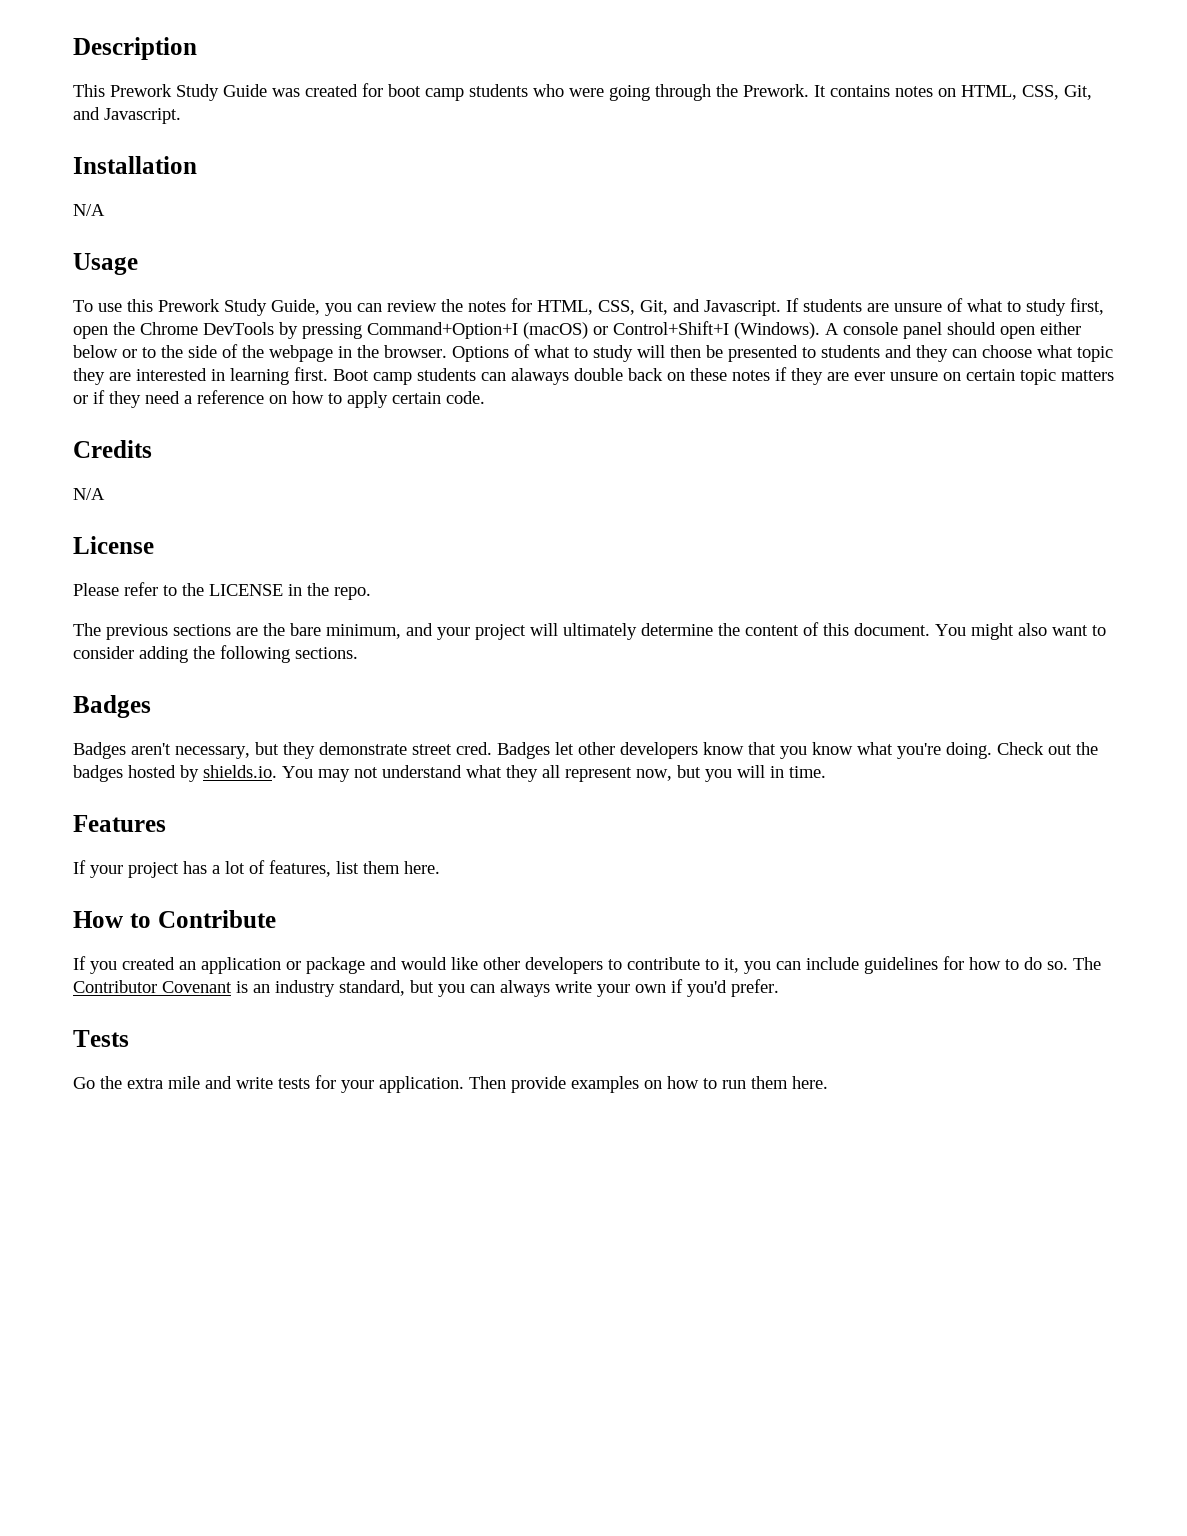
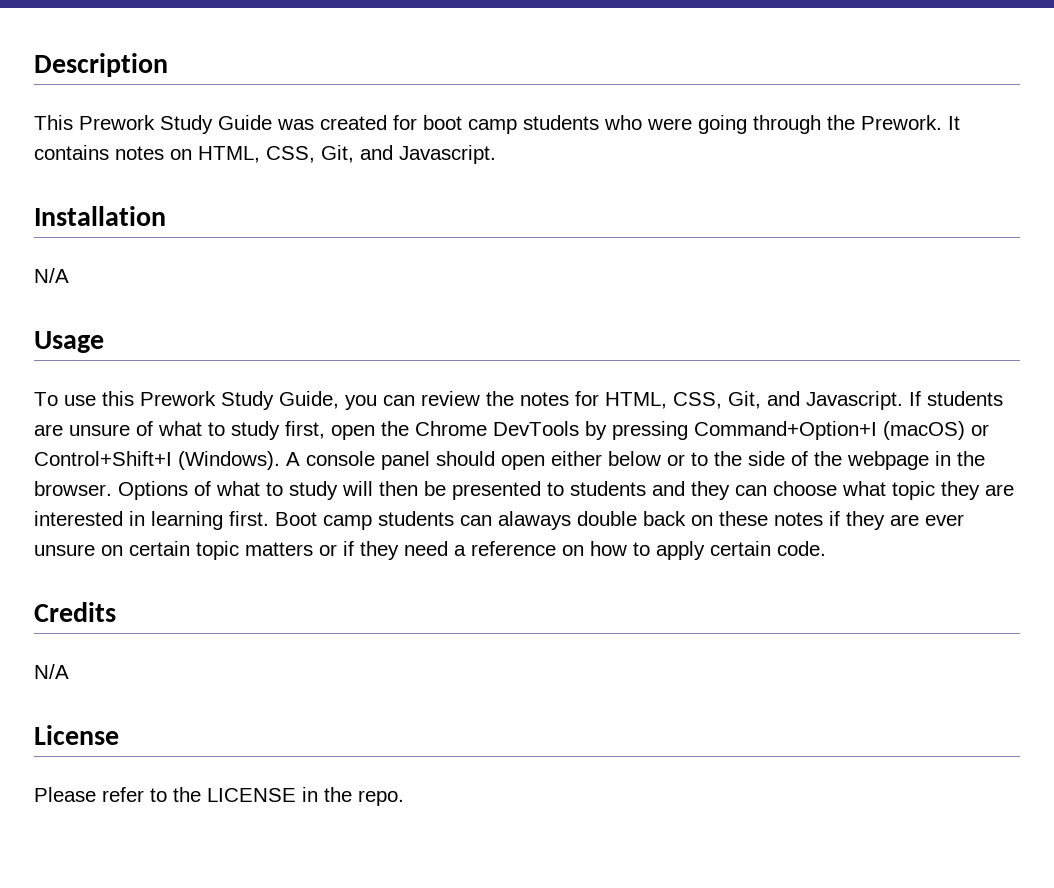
[73,622,1106,640] [73,645,358,663] [73,695,151,718] [73,742,1098,759] [73,765,826,782] [73,815,166,832] [73,860,440,878] [73,910,276,928] [73,956,1101,974] [73,979,779,997] [73,1030,129,1047] [73,1075,828,1093] // The previous sections are the bare minimum, and your project will ultimately determine the content of this document. You might also want to consider adding the following sections. // Badges // Badges aren't necessary, but they demonstrate street cred. Badges let other developers know that you know what you're doing. Check out the badges hosted by shields.io. You may not understand what they all represent now, but you will in time. // Features // If your project has a lot of features, list them here. // How to Contribute // If you created an application or package and would like other developers to contribute to it, you can include guidelines for how to do so. The Contributor Covenant is an industry standard, but you can always write your own if you'd prefer. // Tests // Go the extra mile and write tests for your application. Then provide examples on how to run them here. -> (404, 798) none

